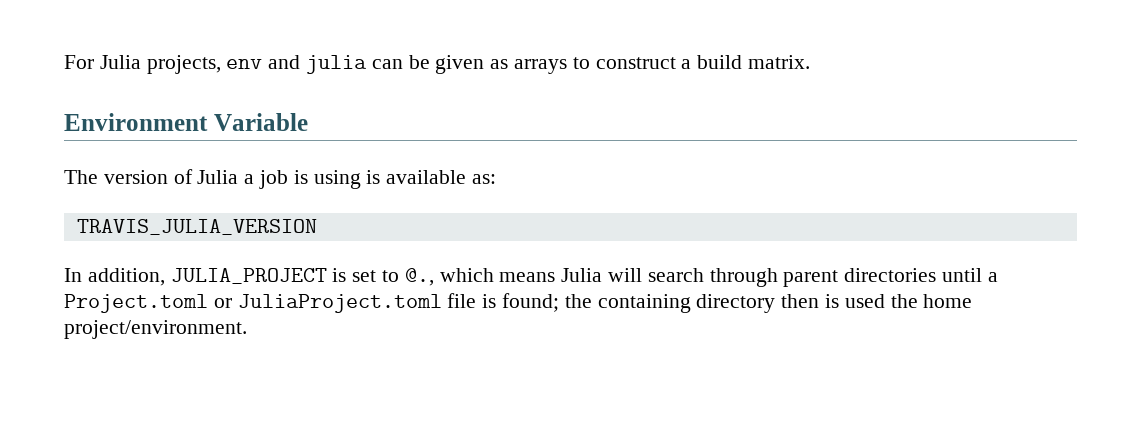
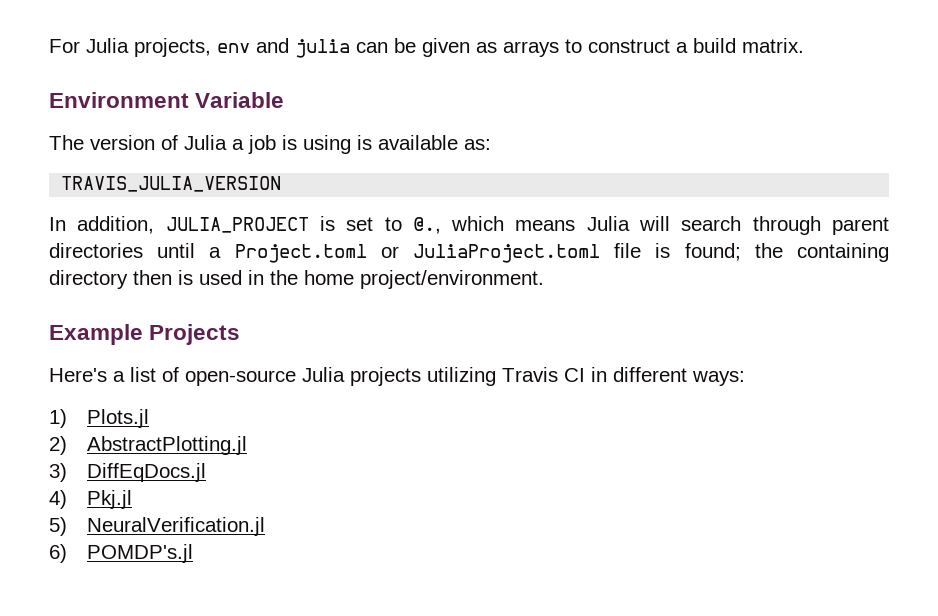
(885, 301) none -> [248,270,264,285] in
(247, 329) none -> [49,324,241,345] [49,367,745,386] [49,409,150,428] [49,436,248,455] [49,463,207,482] [49,490,133,509] [49,517,266,536] [49,544,194,563] // Example Projects // Here's a list of open-source Julia projects utilizing Travis CI in different ways: // 1) Plots.jl // 2) AbstractPlotting.jl // 3) DiffEqDocs.jl // 4) Pkj.jl // 5) NeuralVerification.jl // 6) POMDP's.jl

